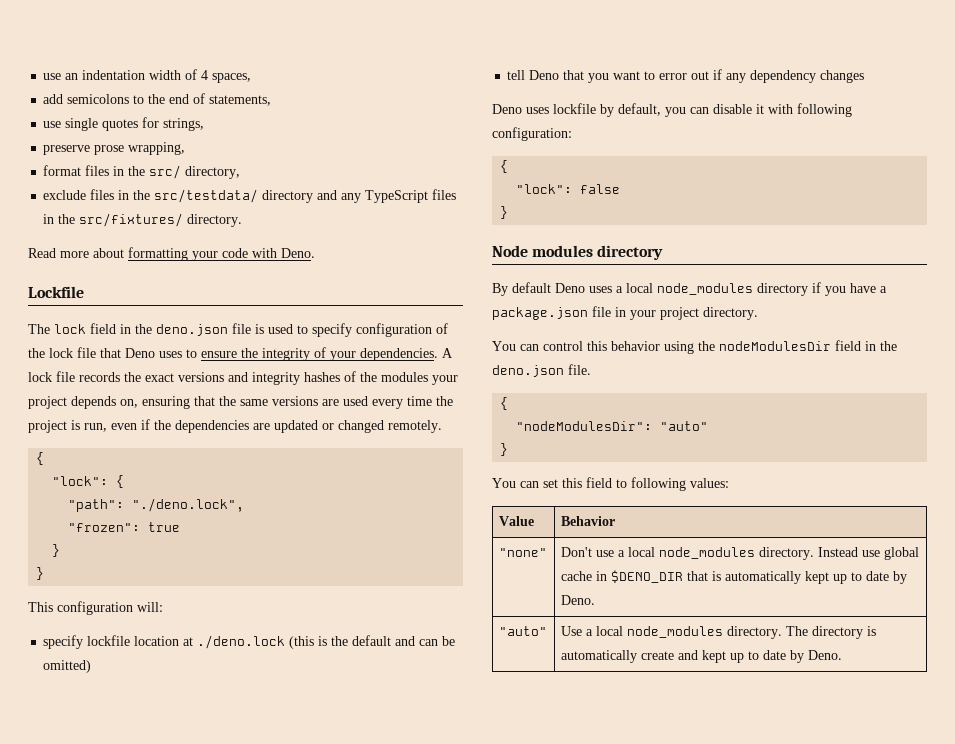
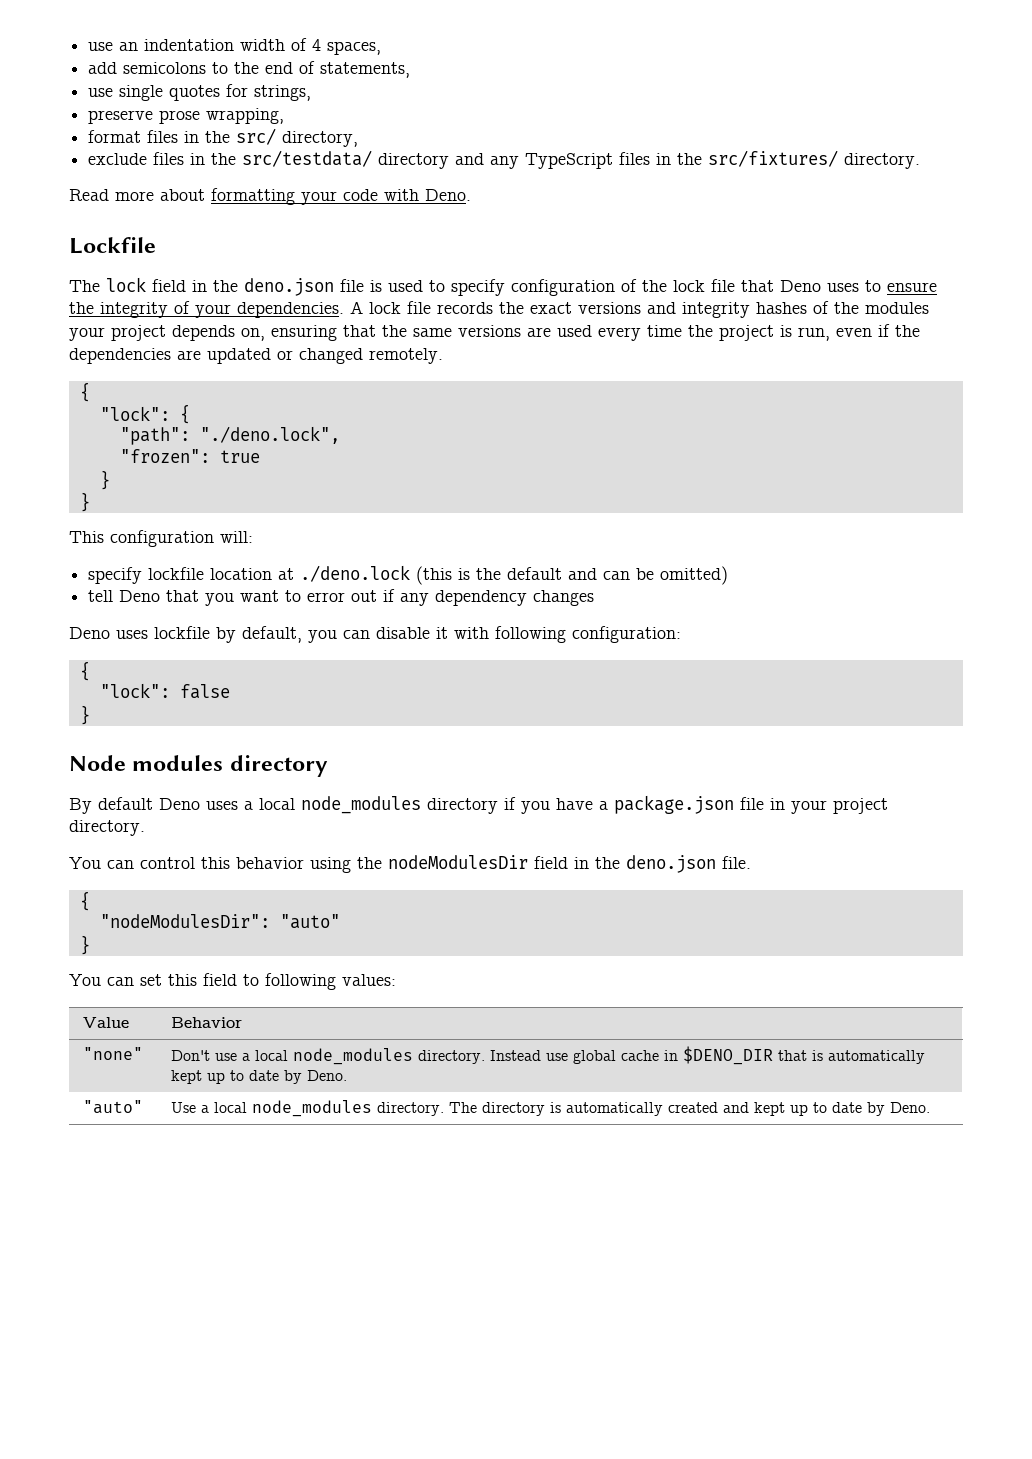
[640,651,674,660] create -> [667,1102,718,1113] created

